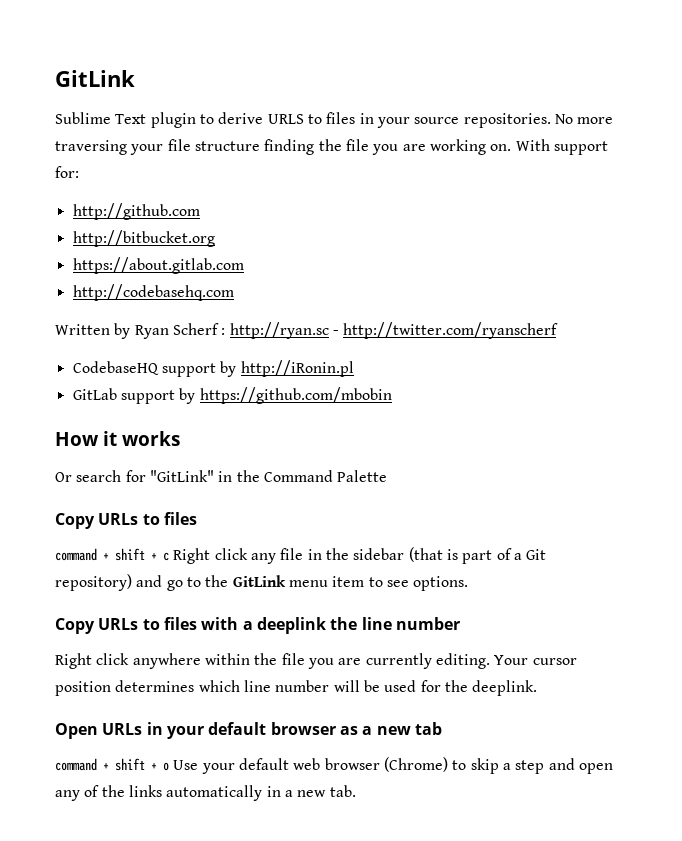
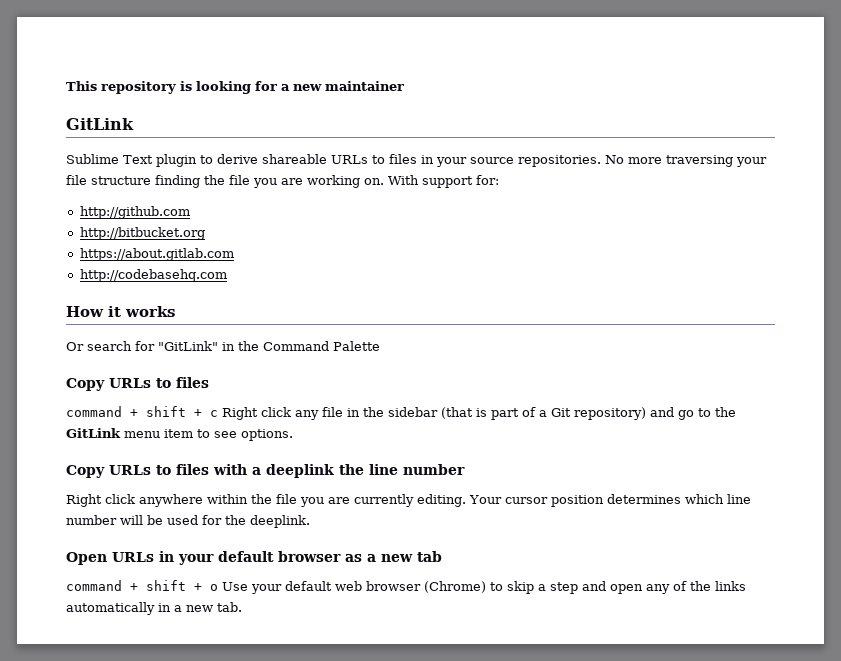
(55, 78) none -> [66,81,404,94] This repository is looking for a new maintainer //
[267,114,304,124] URLS -> [262,154,368,164] shareable URLs
[55,322,559,339] [72,360,354,377] [72,387,392,404] // Written by Ryan Scherf : http://ryan.sc - http://twitter.com/ryanscherf // CodebaseHQ support by http://iRonin.pl // GitLab support by https://github.com/mbobin -> (227, 275) none

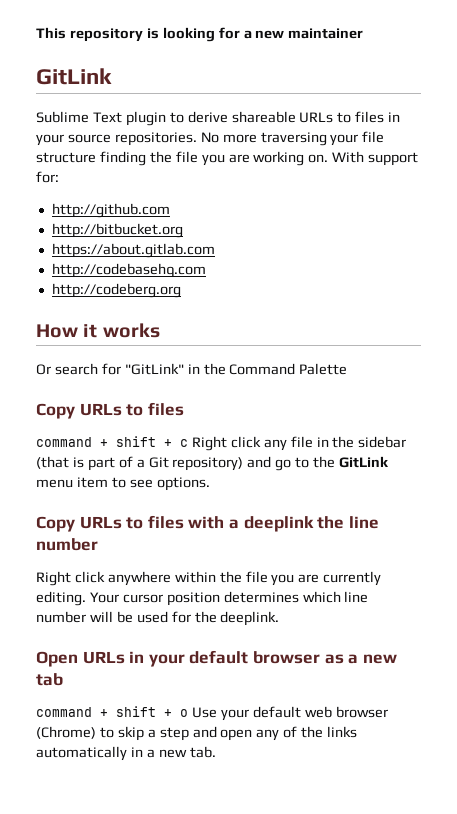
(227, 275) none -> [51,283,181,298] // http://codeberg.org

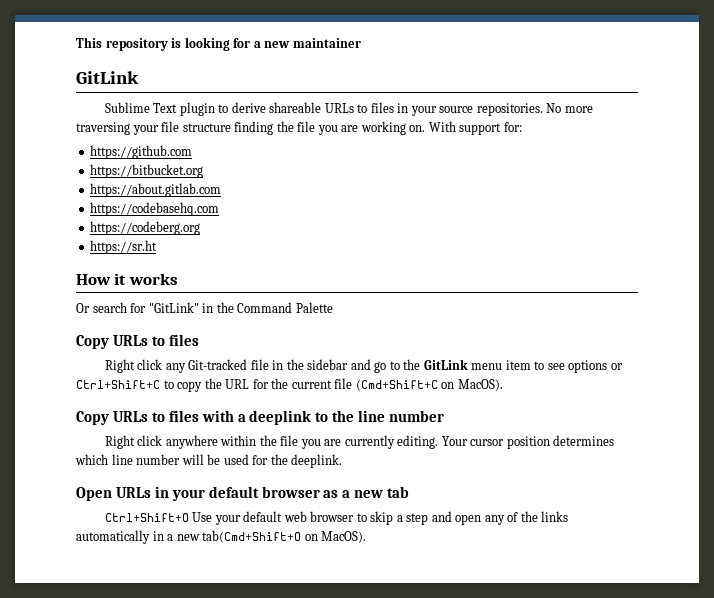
[51,203,170,218] [51,223,183,238] http://github.com // http://bitbucket.org -> [90,145,193,159] [90,164,204,178] https://github.com // https://bitbucket.org
[51,263,206,278] [51,283,181,298] http://codebasehq.com // http://codeberg.org -> [90,202,220,216] [90,221,201,235] [90,240,158,254] https://codebasehq.com // https://codeberg.org // https://sr.ht
[36,436,188,447] command + shift + c -> (199, 340) none
(287, 445) none -> [188,359,248,370] Git-tracked
[36,456,244,471] (that is part of a Git repository) -> (349, 364) none
[156,477,210,491] options. -> [568,360,623,373] [76,378,503,392] options or Ctrl+Shift+C to copy the URL for the current file (Cmd+Shift+C on MacOS).
(314, 524) none -> [315,412,329,422] to
[36,706,188,717] command + shift + o -> [104,513,189,522] Ctrl+Shift+O
[36,726,96,739] (Chrome) -> (355, 516) none
[189,746,216,758] tab. -> [202,530,367,543] tab(Cmd+Shift+O on MacOS).

